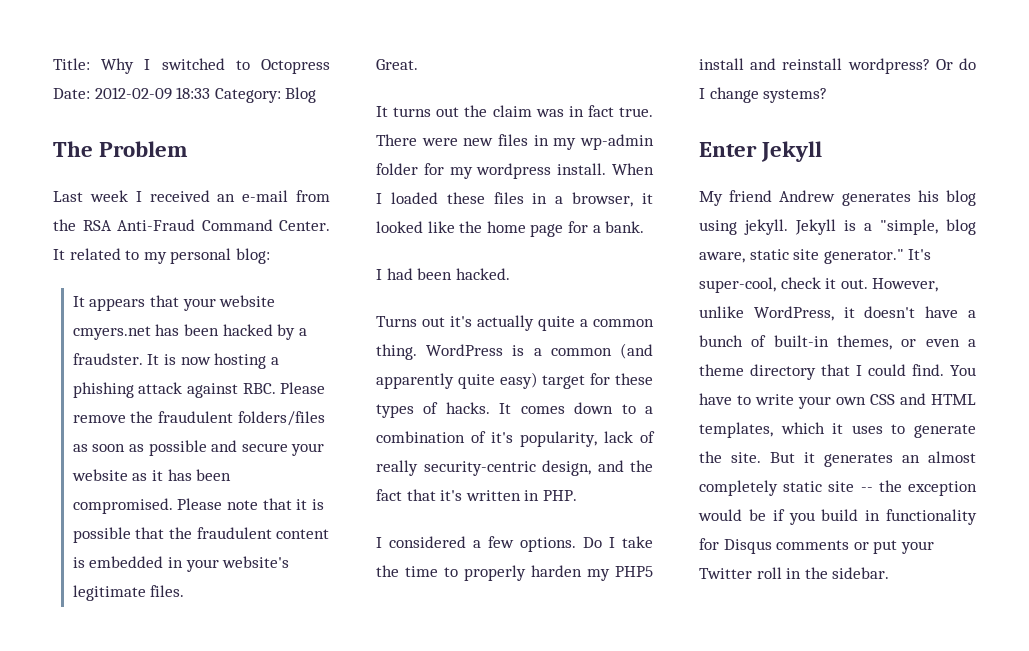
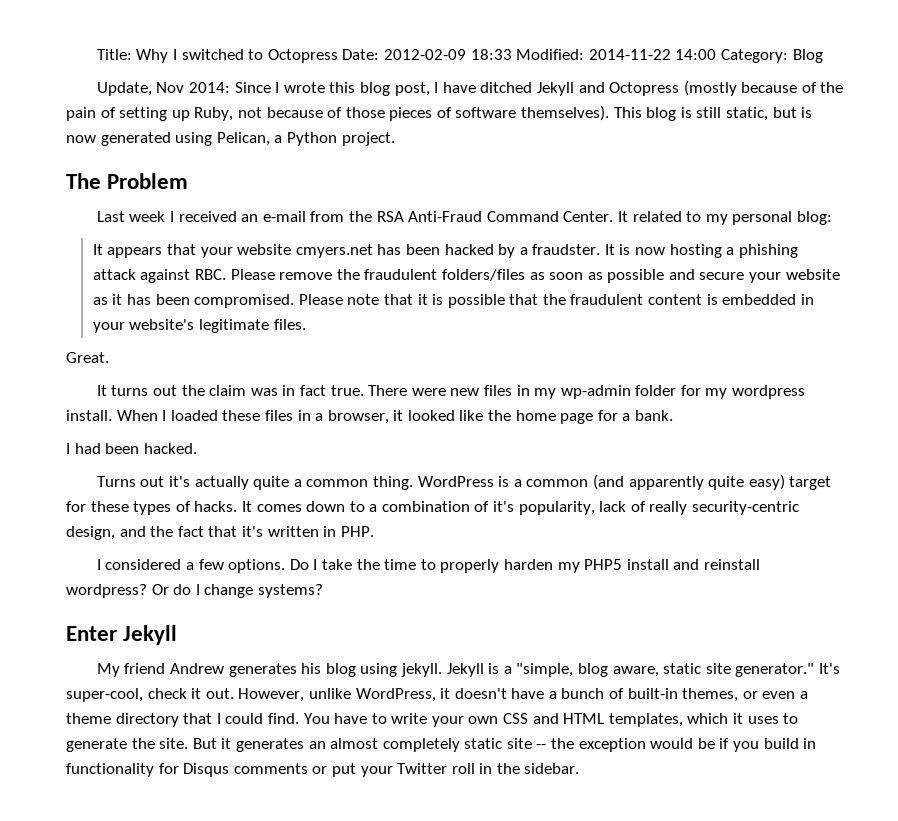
(211, 93) none -> [516,49,717,60] Modified: 2014-11-22 14:00
(317, 95) none -> [96,80,844,96] [66,105,813,121] [66,132,395,146] // Update, Nov 2014: Since I wrote this blog post, I have ditched Jekyll and Octopress (mostly because of the pain of setting up Ruby, not because of those pieces of software themselves). This blog is still static, but is now generated using Pelican, a Python project.

